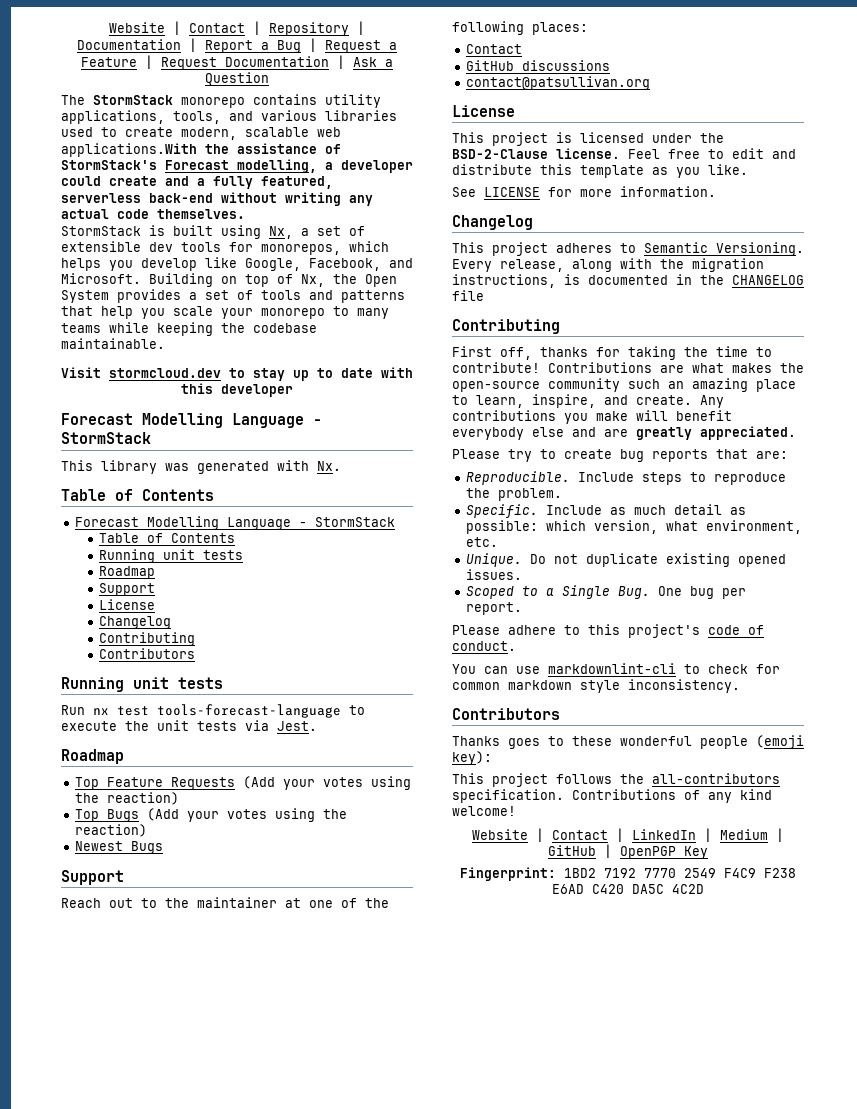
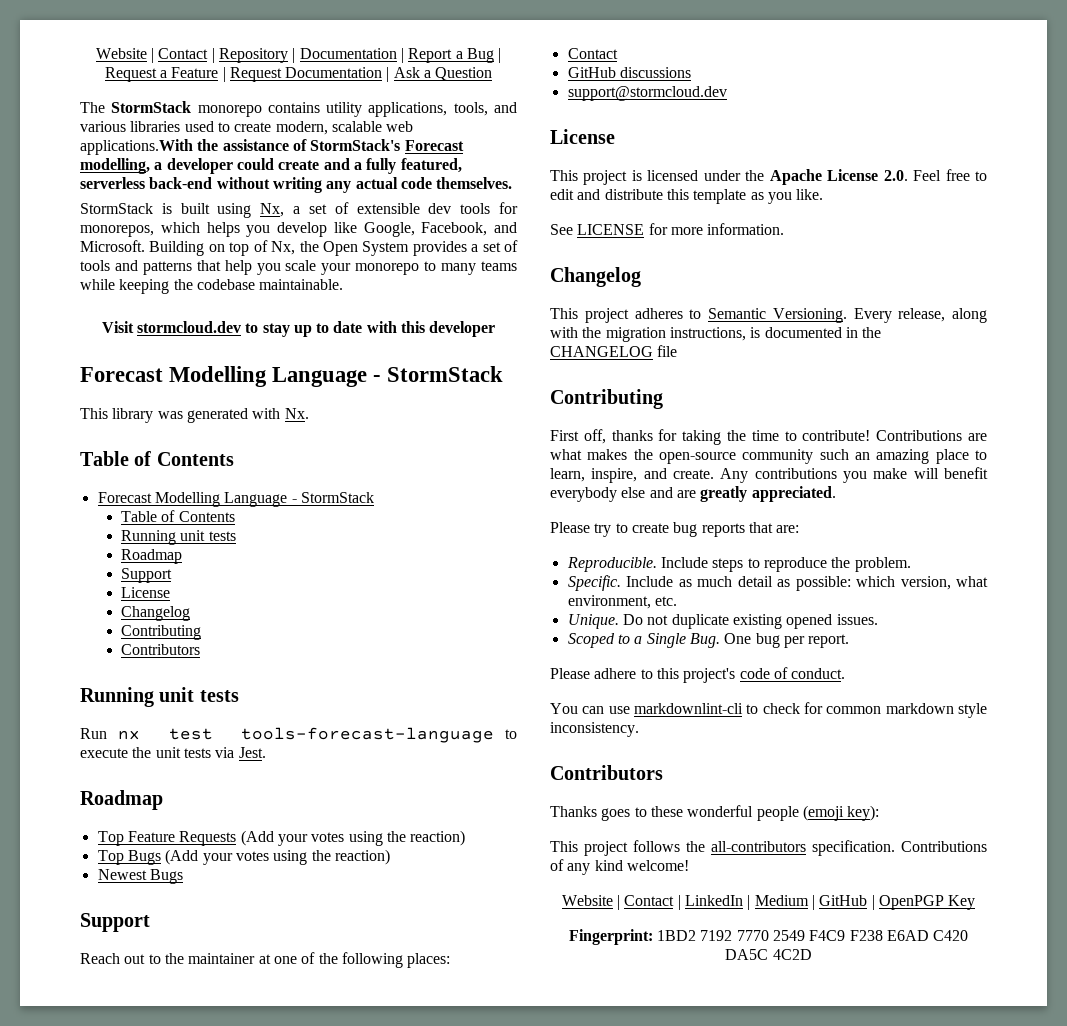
[466,76,651,90] contact@patsullivan.org -> [567,86,727,101] support@stormcloud.dev
[452,148,620,159] BSD-2-Clause license. -> [769,169,908,185] Apache License 2.0.

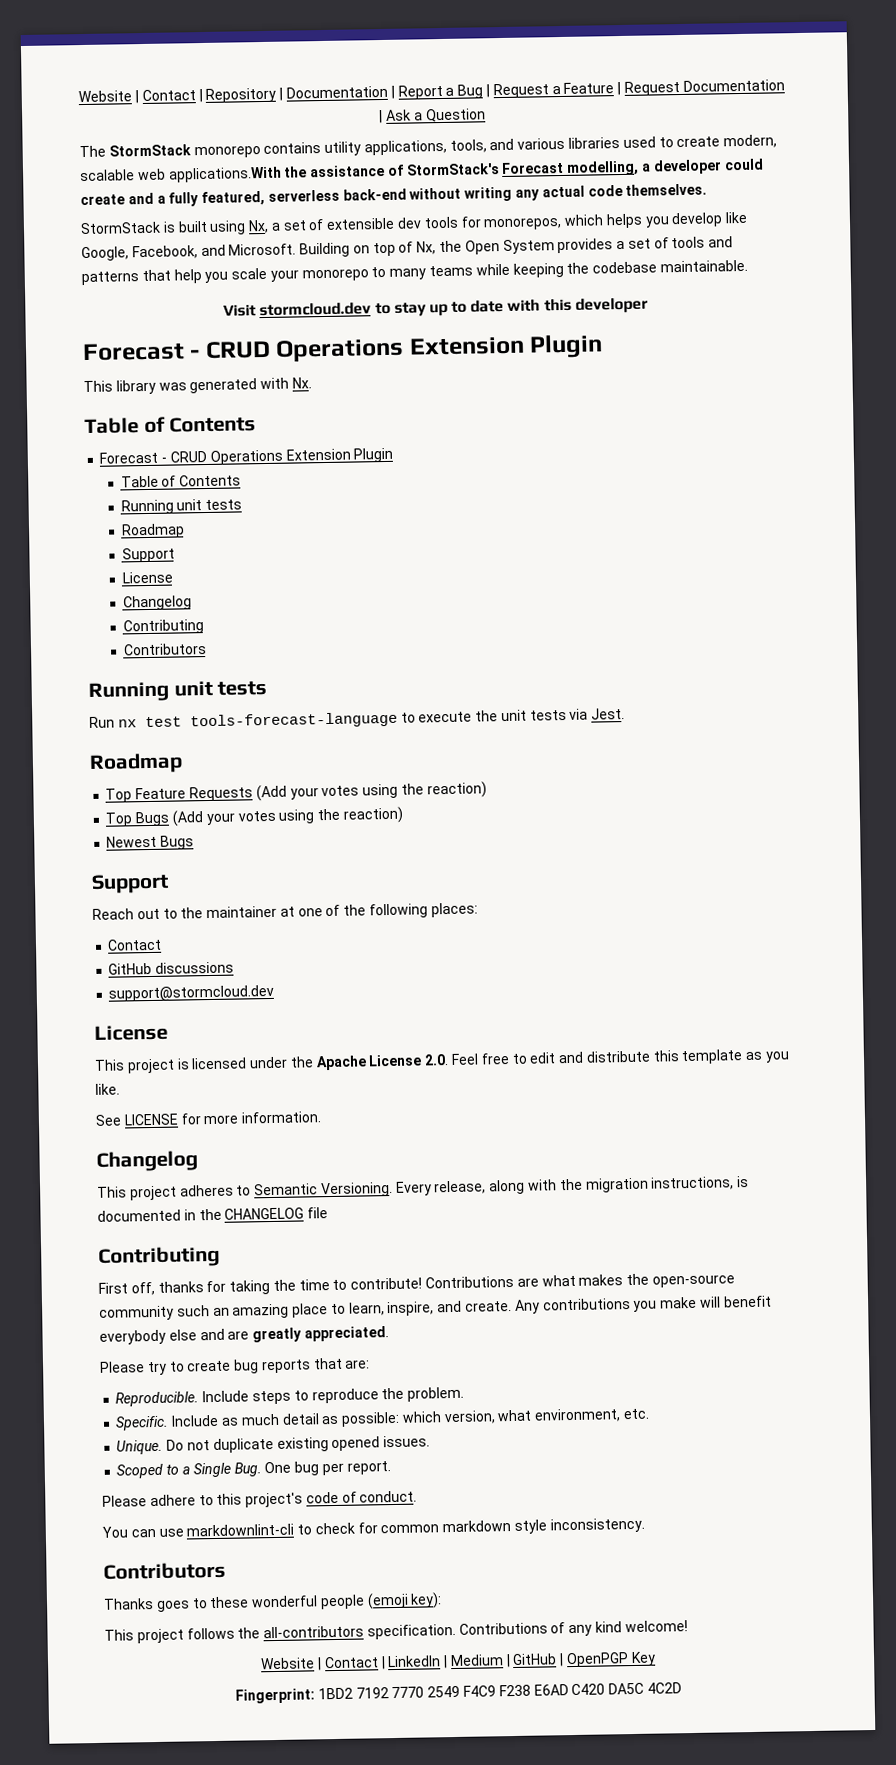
[169,366,504,387] Modelling Language - StormStack -> [190,334,604,362] - CRUD Operations Extension Plugin
[154,492,374,507] Modelling Language - StormStack -> [161,447,394,465] - CRUD Operations Extension Plugin

